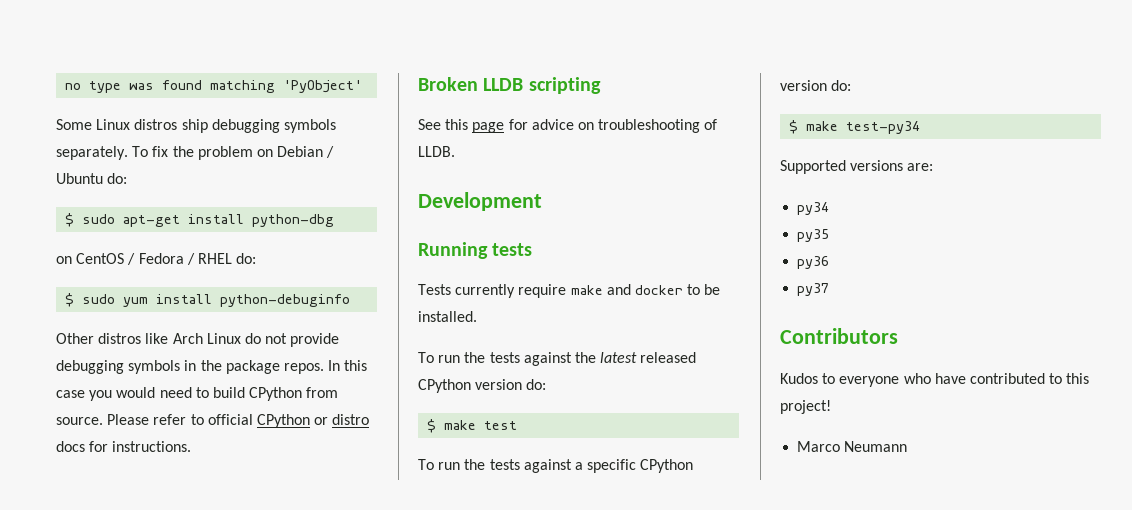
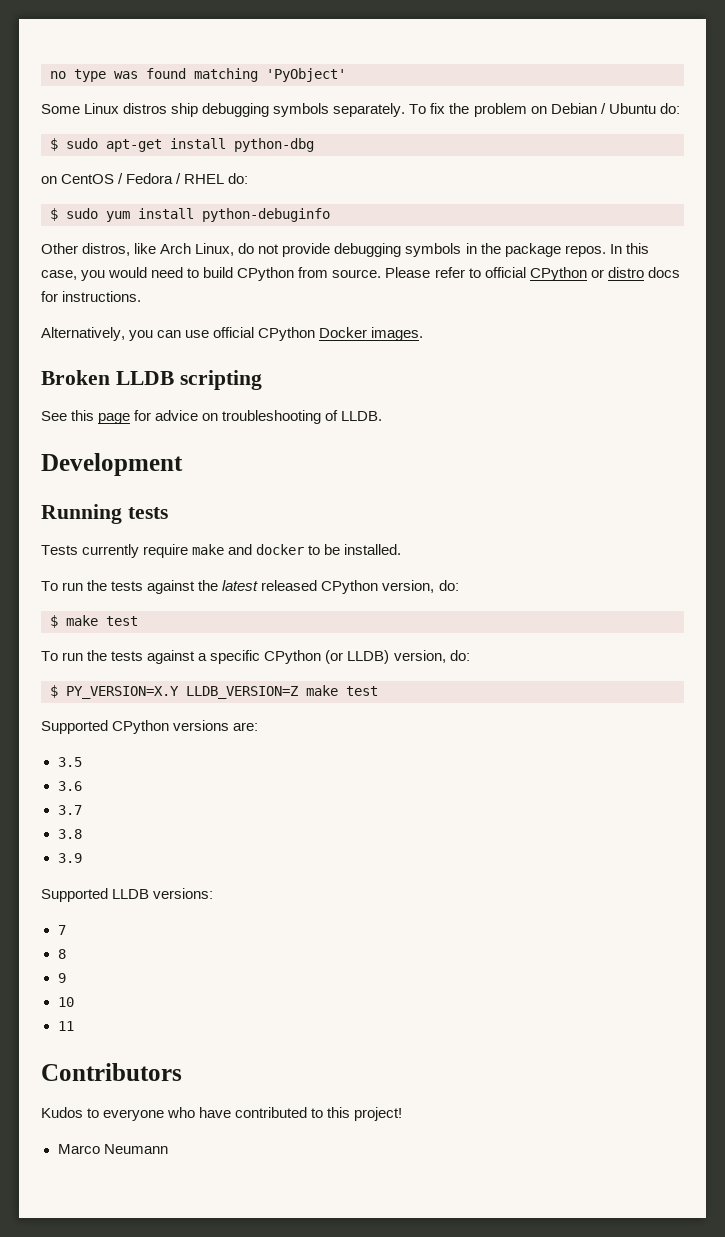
[98,333,142,344] distros -> [82,243,131,256] distros,
[206,333,241,344] Linux -> [195,243,235,256] Linux,
[56,390,85,398] case -> [41,270,77,280] case,
(192, 446) none -> [41,327,424,341] // Alternatively, you can use official CPython Docker images.
[475,379,523,390] version -> [382,580,435,593] version,
[780,80,852,91] [789,120,921,134] [780,160,846,174] version do: // $ make test-py34 // Supported -> [325,650,470,664] [50,685,378,699] [41,720,170,734] (or LLDB) version, do: // $ PY_VERSION=X.Y LLDB_VERSION=Z make test // Supported CPython
[797,202,830,215] [797,229,830,242] [797,256,830,269] [797,283,830,296] py34 // py35 // py36 // py37 -> [57,757,82,767] [57,781,82,791] [57,805,82,815] [57,829,82,839] [57,853,82,863] [41,888,214,902] [57,925,66,935] [57,949,66,959] [57,973,66,983] [57,997,74,1007] [57,1021,74,1031] 3.5 // 3.6 // 3.7 // 3.8 // 3.9 // Supported LLDB versions: // 7 // 8 // 9 // 10 // 11

